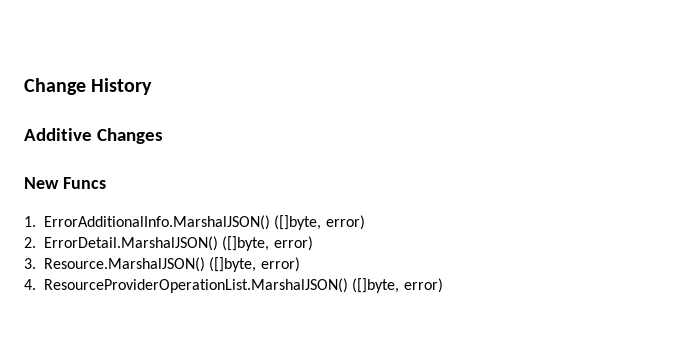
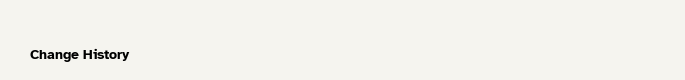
[24,128,163,144] [24,177,106,189] [24,215,365,230] [24,236,313,251] [24,257,300,272] [24,278,443,293] // Additive Changes // New Funcs // 1. ErrorAdditionalInfo.MarshalJSON() ([]byte, error) // 2. ErrorDetail.MarshalJSON() ([]byte, error) // 3. Resource.MarshalJSON() ([]byte, error) // 4. ResourceProviderOperationList.MarshalJSON() ([]byte, error) -> (130, 54) none

